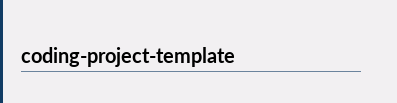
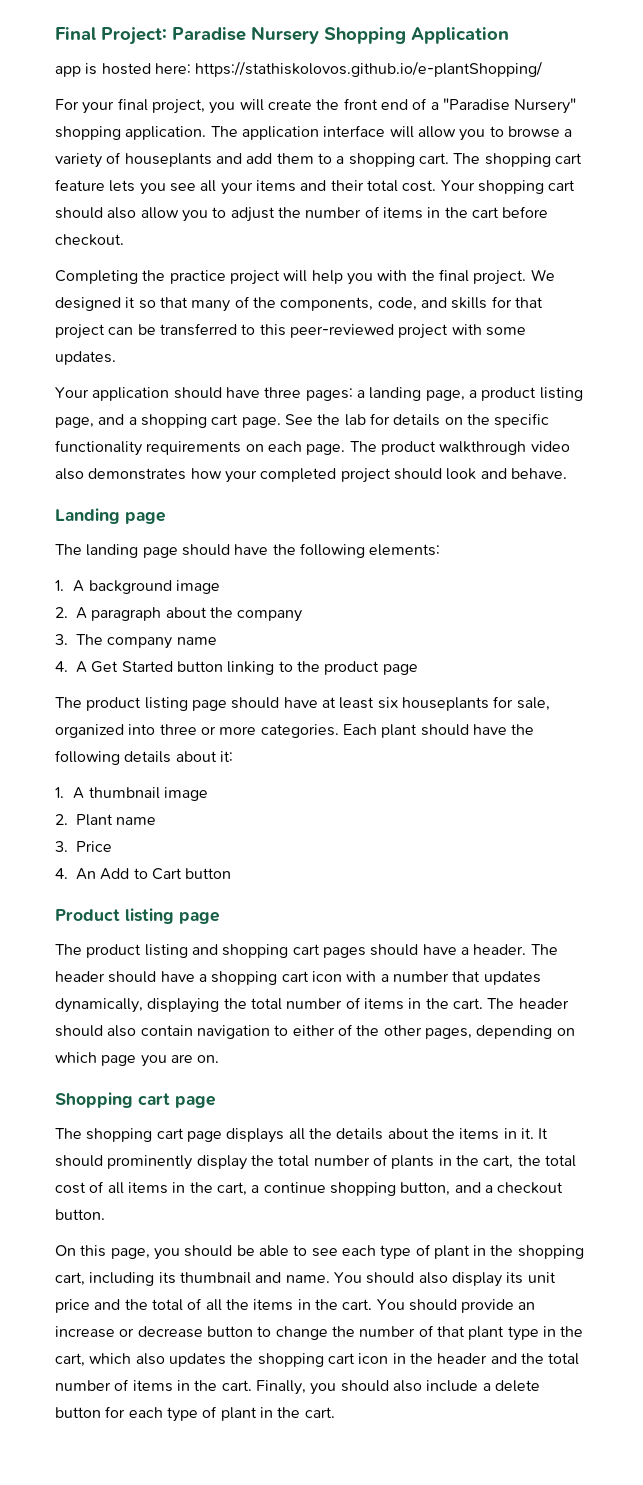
[21,47,235,67] coding-project-template -> [55,26,509,45] [55,61,543,77] [55,98,577,114] [55,125,573,141] [55,152,582,168] [55,179,576,195] [55,206,549,222] [55,234,124,246] [55,269,555,285] [55,296,543,312] [55,323,526,339] [55,351,116,365] [55,387,583,401] [55,413,550,428] [55,440,570,456] [55,468,567,483] [55,508,166,524] [55,543,441,558] [55,580,221,594] [55,607,303,622] [55,634,217,649] [55,661,418,675] [55,696,550,711] [55,724,535,738] [55,750,233,765] [55,787,209,801] [55,814,157,826] [55,841,112,852] [55,868,232,880] [55,908,220,924] [55,944,558,958] [55,971,541,985] [55,997,569,1013] [55,1024,575,1039] [55,1052,220,1067] [55,1092,216,1108] [55,1128,549,1143] [55,1154,576,1170] [55,1181,564,1196] [55,1209,105,1220] [55,1244,584,1260] [55,1272,556,1287] [55,1298,536,1313] [55,1325,584,1341] [55,1353,580,1367] [55,1379,540,1395] [55,1406,335,1422] Final Project: Paradise Nursery Shopping Application // app is hosted here: https://stathiskolovos.github.io/e-plantShopping/ // For your final project, you will create the front end of a "Paradise Nursery" shopping application. The application interface will allow you to browse a variety of houseplants and add them to a shopping cart. The shopping cart feature lets you see all your items and their total cost. Your shopping cart should also allow you to adjust the number of items in the cart before checkout. // Completing the practice project will help you with the final project. We designed it so that many of the components, code, and skills for that project can be transferred to this peer-reviewed project with some updates. // Your application should have three pages: a landing page, a product listing page, and a shopping cart page. See the lab for details on the specific functionality requirements on each page. The product walkthrough video also demonstrates how your completed project should look and behave. // Landing page // The landing page should have the following elements: // 1. A background image // 2. A paragraph about the company // 3. The company name // 4. A Get Started button linking to the product page // The product listing page should have at least six houseplants for sale, organized into three or more categories. Each plant should have the following details about it: // 1. A thumbnail image // 2. Plant name // 3. Price // 4. An Add to Cart button // Product listing page // The product listing and shopping cart pages should have a header. The header should have a shopping cart icon with a number that updates dynamically, displaying the total number of items in the cart. The header should also contain navigation to either of the other pages, depending on which page you are on. // Shopping cart page // The shopping cart page displays all the details about the items in it. It should prominently display the total number of plants in the cart, the total cost of all items in the cart, a continue shopping button, and a checkout button. // On this page, you should be able to see each type of plant in the shopping cart, including its thumbnail and name. You should also display its unit price and the total of all the items in the cart. You should provide an increase or decrease button to change the number of that plant type in the cart, which also updates the shopping cart icon in the header and the total number of items in the cart. Finally, you should also include a delete button for each type of plant in the cart.

